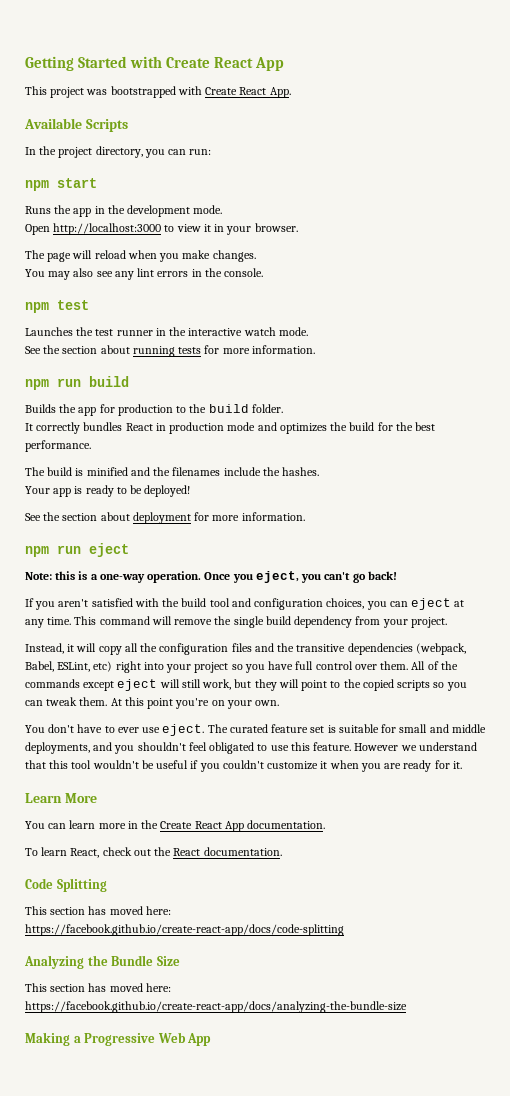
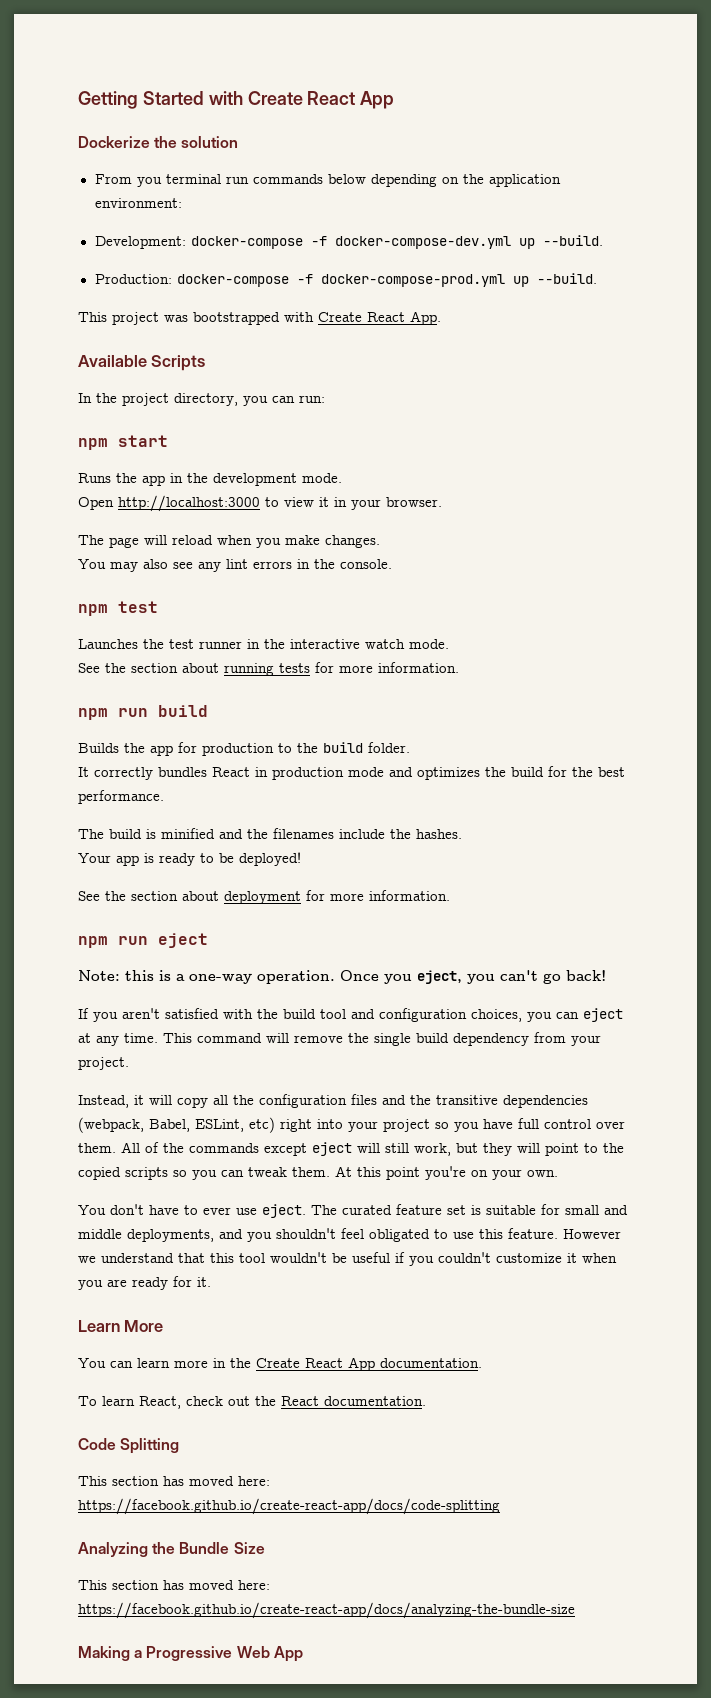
(285, 64) none -> [78,136,239,148] [94,174,561,187] [94,198,182,208] [94,235,603,249] [94,273,597,287] // Dockerize the solution // From you terminal run commands below depending on the application environment: // Development: docker-compose -f docker-compose-dev.yml up --build. // Production: docker-compose -f docker-compose-prod.yml up --build.

